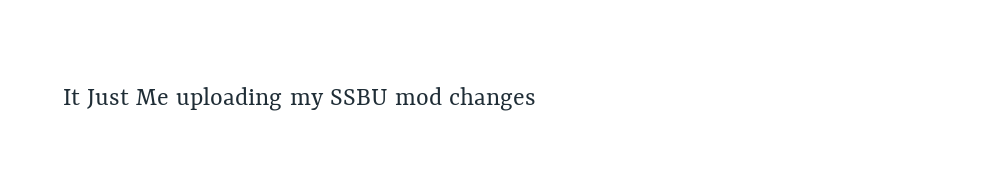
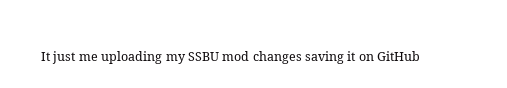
[87,89,170,109] Just Me -> [52,51,98,64] just me
(537, 99) none -> [305,51,421,64] saving it on GitHub

